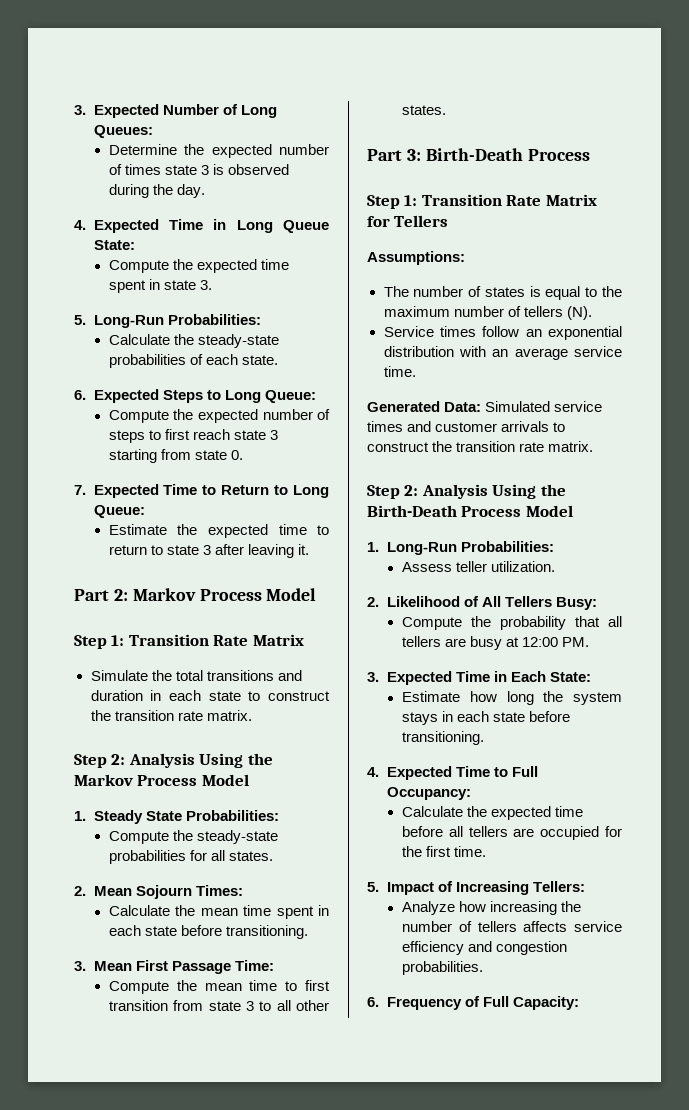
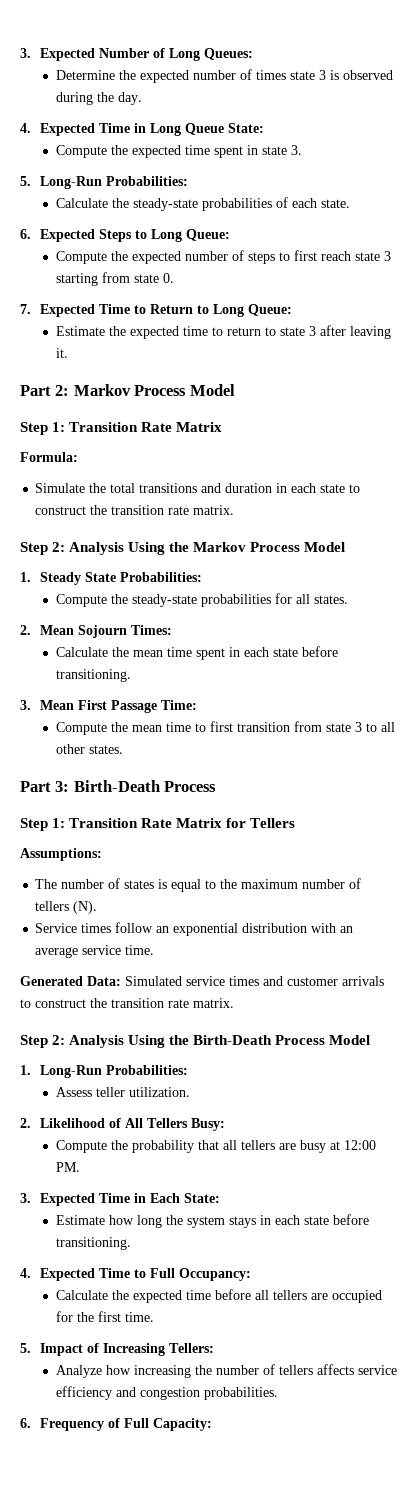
(304, 640) none -> [20,452,78,462] // Formula:

